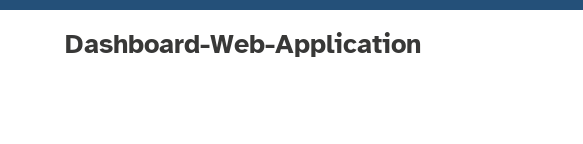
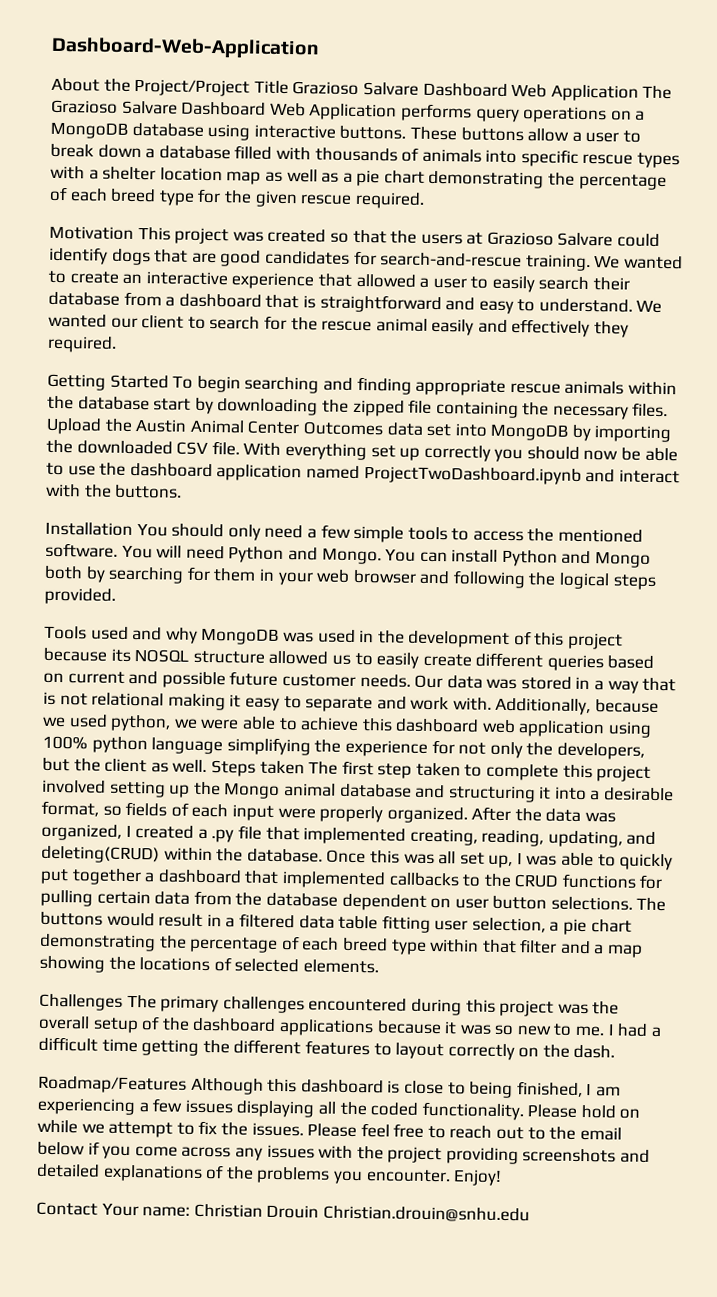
(421, 44) none -> [51,77,673,102] [51,99,646,124] [50,121,641,143] [50,143,681,169] [50,165,667,191] [49,186,425,209] [49,225,661,247] [49,246,683,272] [48,270,631,293] [48,291,663,315] [48,313,630,338] [47,335,117,353] [47,373,677,396] [47,395,669,420] [46,417,672,443] [46,439,678,463] [46,462,680,485] [45,483,183,499] [45,521,644,543] [45,542,652,568] [44,565,657,590] [44,587,116,605] [44,625,624,650] [43,647,655,672] [43,670,677,694] [43,691,660,716] [42,714,653,738] [42,735,645,760] [42,757,652,782] [42,779,675,803] [41,800,617,824] [41,823,657,848] [41,845,674,871] [40,868,664,890] [40,889,667,912] [40,911,632,936] [39,933,644,958] [39,955,379,974] [39,993,620,1017] [38,1015,662,1038] [38,1036,616,1061] [38,1075,621,1099] [37,1097,641,1121] [37,1119,622,1141] [37,1141,651,1165] [36,1163,503,1186] [36,1201,530,1223] // About the Project/Project Title Grazioso Salvare Dashboard Web Application The Grazioso Salvare Dashboard Web Application performs query operations on a MongoDB database using interactive buttons. These buttons allow a user to break down a database filled with thousands of animals into specific rescue types with a shelter location map as well as a pie chart demonstrating the percentage of each breed type for the given rescue required. // Motivation This project was created so that the users at Grazioso Salvare could identify dogs that are good candidates for search-and-rescue training. We wanted to create an interactive experience that allowed a user to easily search their database from a dashboard that is straightforward and easy to understand. We wanted our client to search for the rescue animal easily and effectively they required. // Getting Started To begin searching and finding appropriate rescue animals within the database start by downloading the zipped file containing the necessary files. Upload the Austin Animal Center Outcomes data set into MongoDB by importing the downloaded CSV file. With everything set up correctly you should now be able to use the dashboard application named ProjectTwoDashboard.ipynb and interact with the buttons. // Installation You should only need a few simple tools to access the mentioned software. You will need Python and Mongo. You can install Python and Mongo both by searching for them in your web browser and following the logical steps provided. // Tools used and why MongoDB was used in the development of this project because its NOSQL structure allowed us to easily create different queries based on current and possible future customer needs. Our data was stored in a way that is not relational making it easy to separate and work with. Additionally, because we used python, we were able to achieve this dashboard web application using 100% python language simplifying the experience for not only the developers, but the client as well. Steps taken The first step taken to complete this project involved setting up the Mongo animal database and structuring it into a desirable format, so fields of each input were properly organized. After the data was organized, I created a .py file that implemented creating, reading, updating, and deleting(CRUD) within the database. Once this was all set up, I was able to quickly put together a dashboard that implemented callbacks to the CRUD functions for pulling certain data from the database dependent on user button selections. The buttons would result in a filtered data table fitting user selection, a pie chart demonstrating the percentage of each breed type within that filter and a map showing the locations of selected elements. // Challenges The primary challenges encountered during this project was the overall setup of the dashboard applications because it was so new to me. I had a difficult time getting the different features to layout correctly on the dash. // Roadmap/Features Although this dashboard is close to being finished, I am experiencing a few issues displaying all the coded functionality. Please hold on while we attempt to fix the issues. Please feel free to reach out to the email below if you come across any issues with the project providing screenshots and detailed explanations of the problems you encounter. Enjoy! // Contact Your name: Christian Drouin Christian.drouin@snhu.edu

